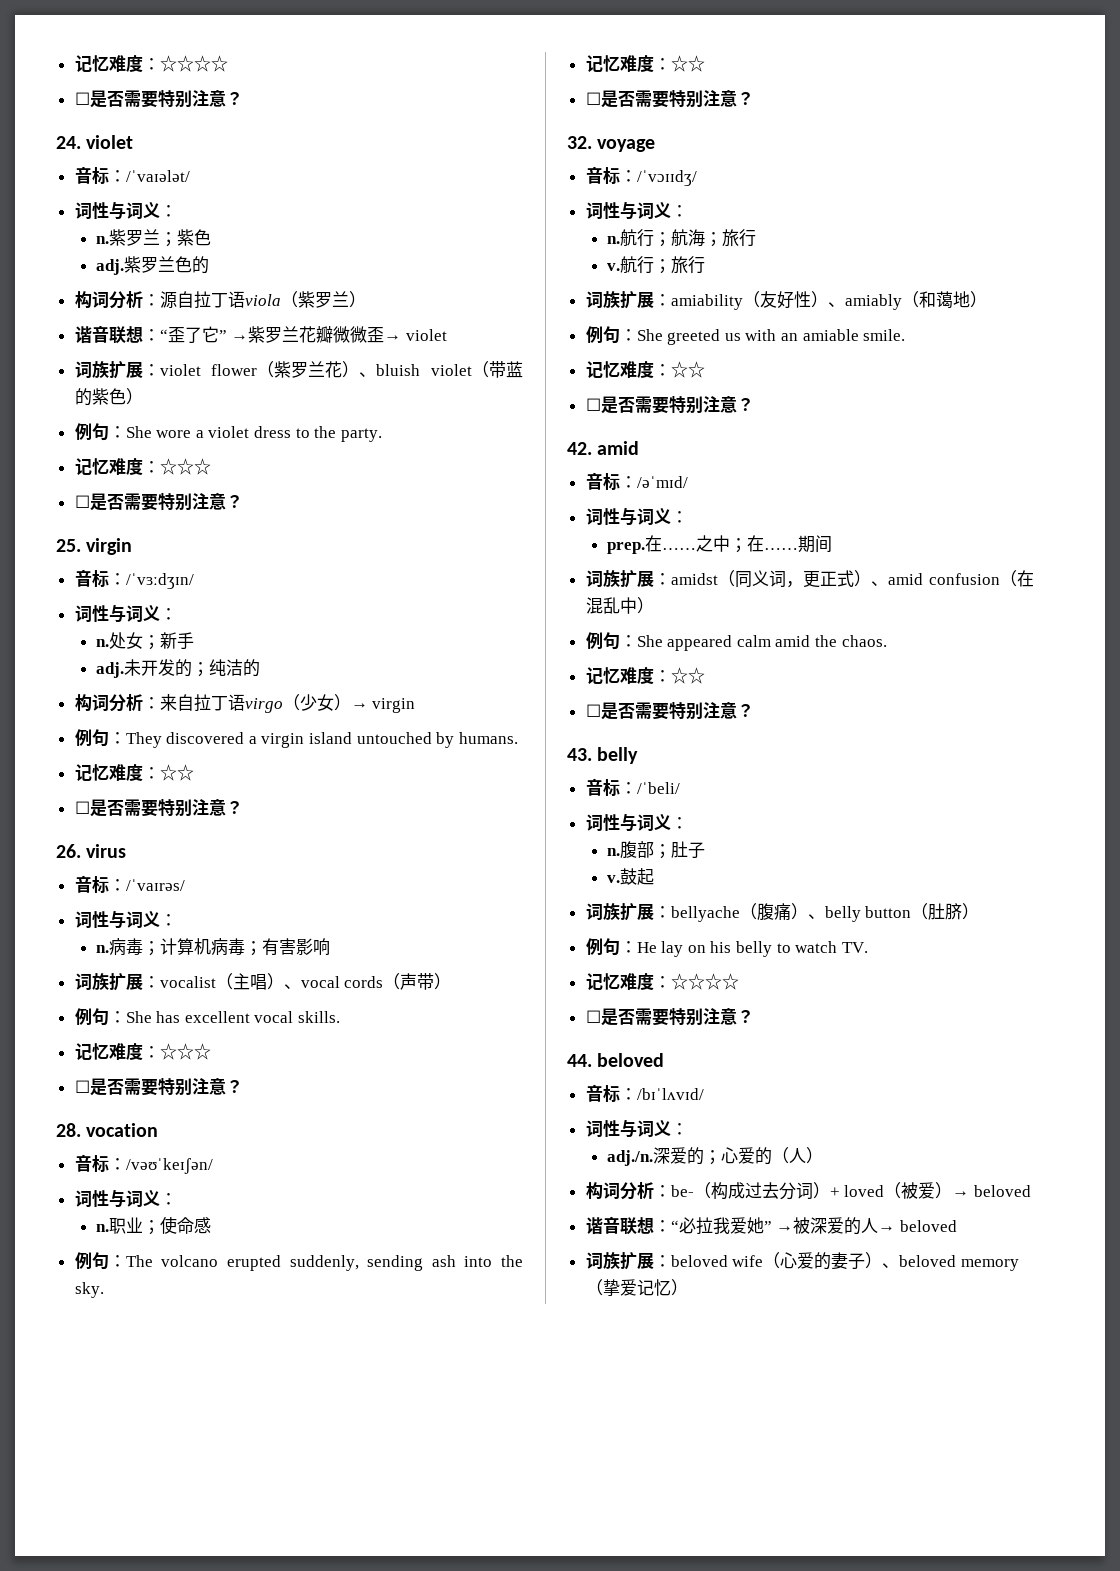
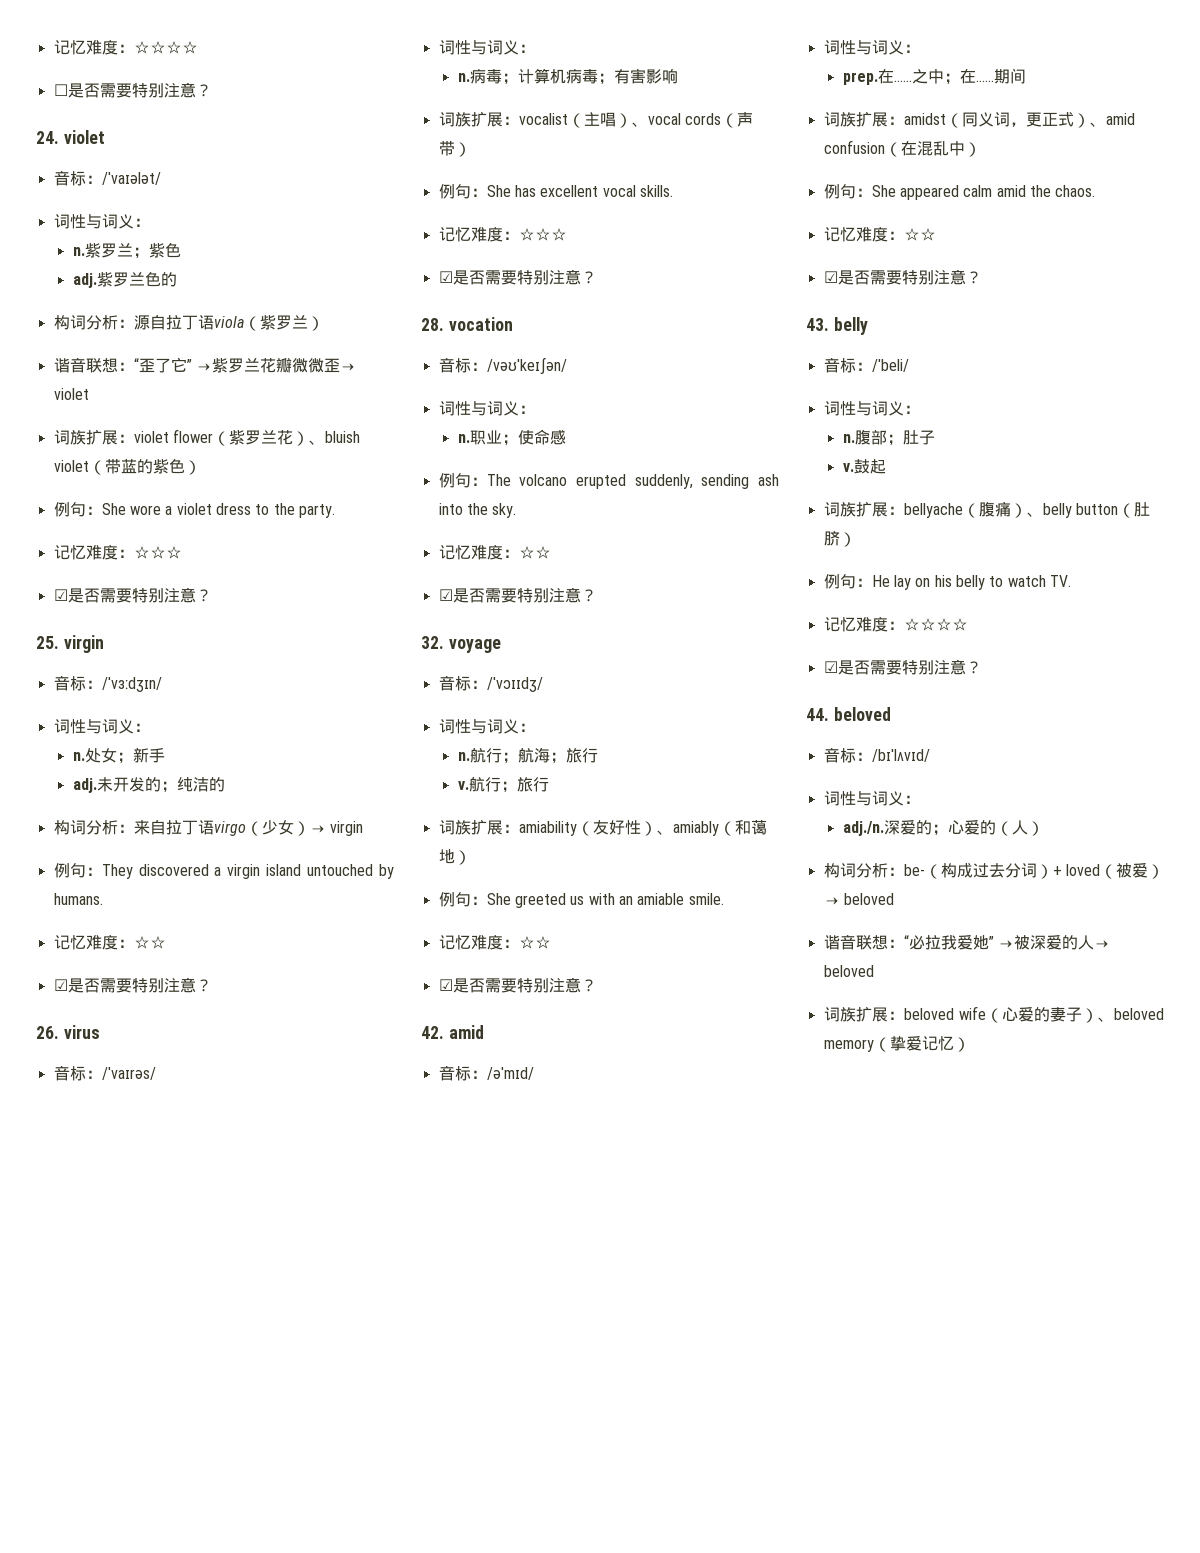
[74,495,90,508] ☐ -> [53,589,68,601] ☑
[74,801,90,814] ☐ -> [53,979,68,991] ☑
[74,1080,90,1093] ☐ -> [438,271,453,283] ☑
[585,92,601,105] ☐ -> [438,589,453,601] ☑
[585,398,601,411] ☐ -> [438,979,453,991] ☑
[585,704,601,717] ☐ -> [823,271,838,283] ☑
[585,1010,601,1023] ☐ -> [823,661,838,673] ☑

